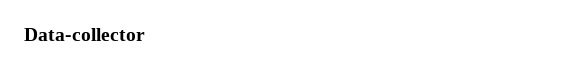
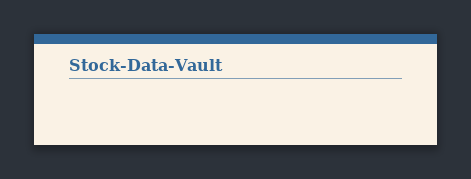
[24,28,145,41] Data-collector -> [69,59,223,71] Stock-Data-Vault

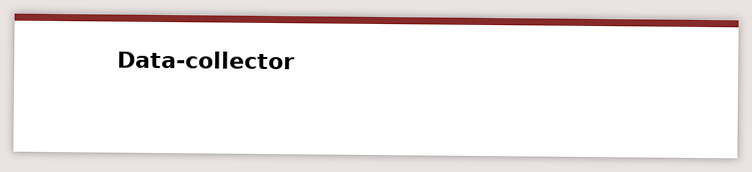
[69,59,223,71] Stock-Data-Vault -> [117,50,295,70] Data-collector

